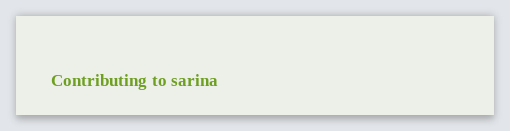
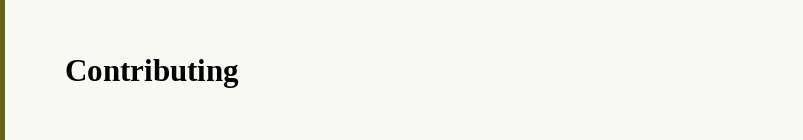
[151,74,219,86] to sarina -> (239, 73) none

